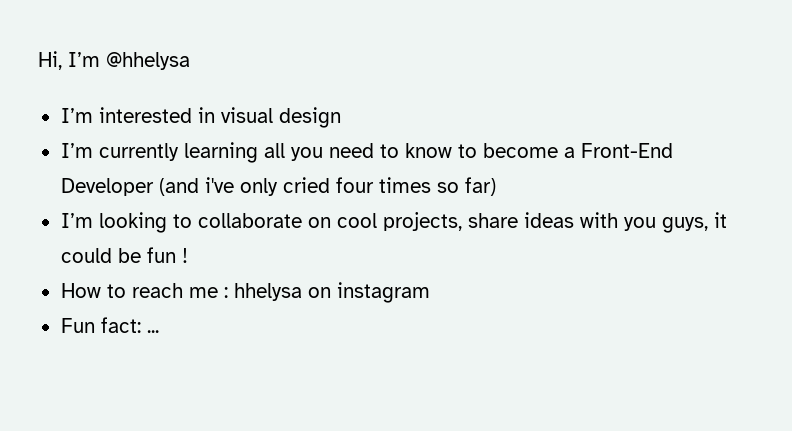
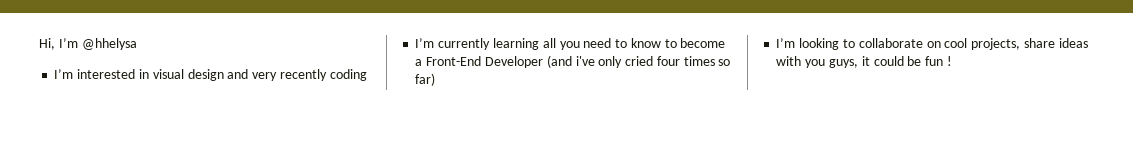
(341, 117) none -> [227,69,367,81] and very recently coding
[60,282,430,303] [60,317,159,333] // How to reach me : hhelysa on instagram // Fun fact: ... -> (952, 61) none

